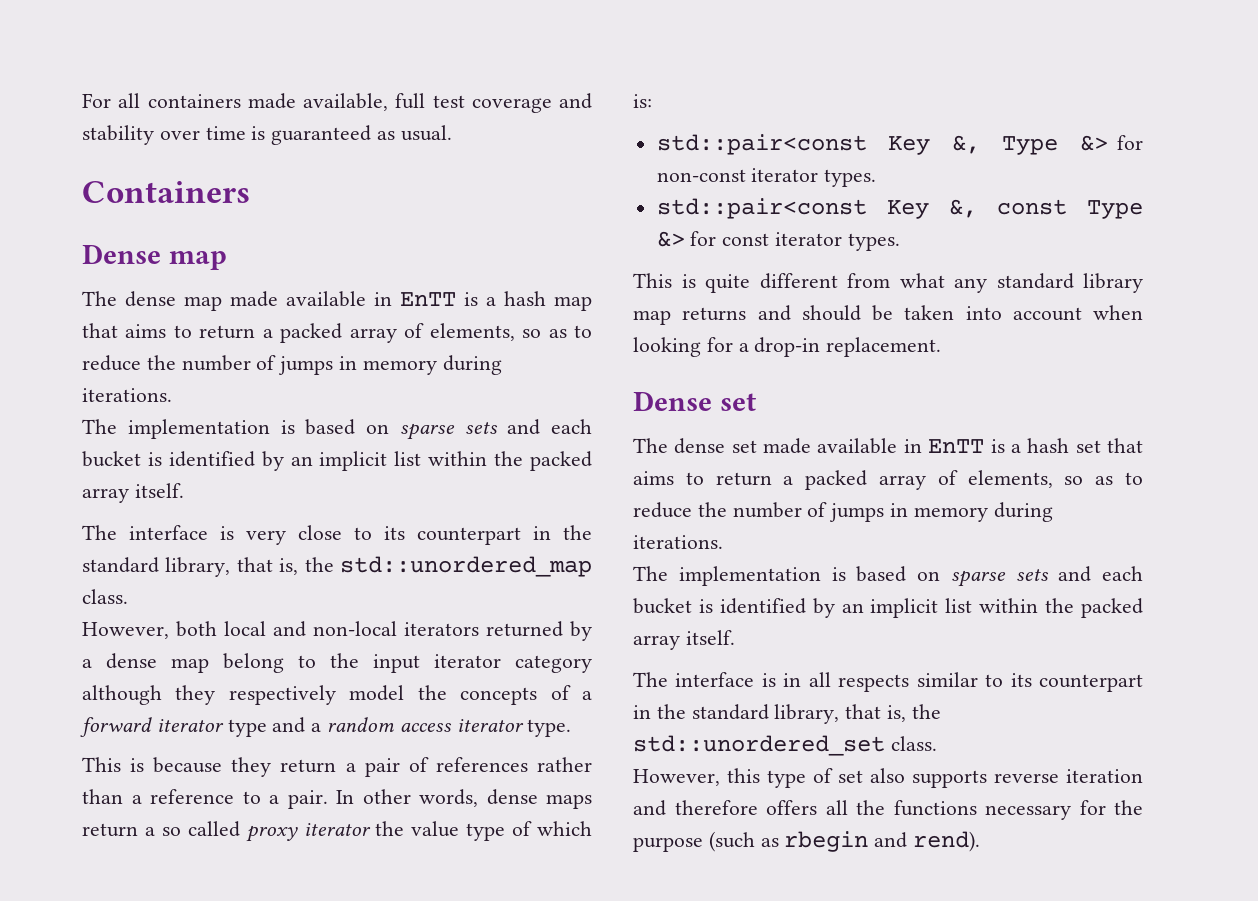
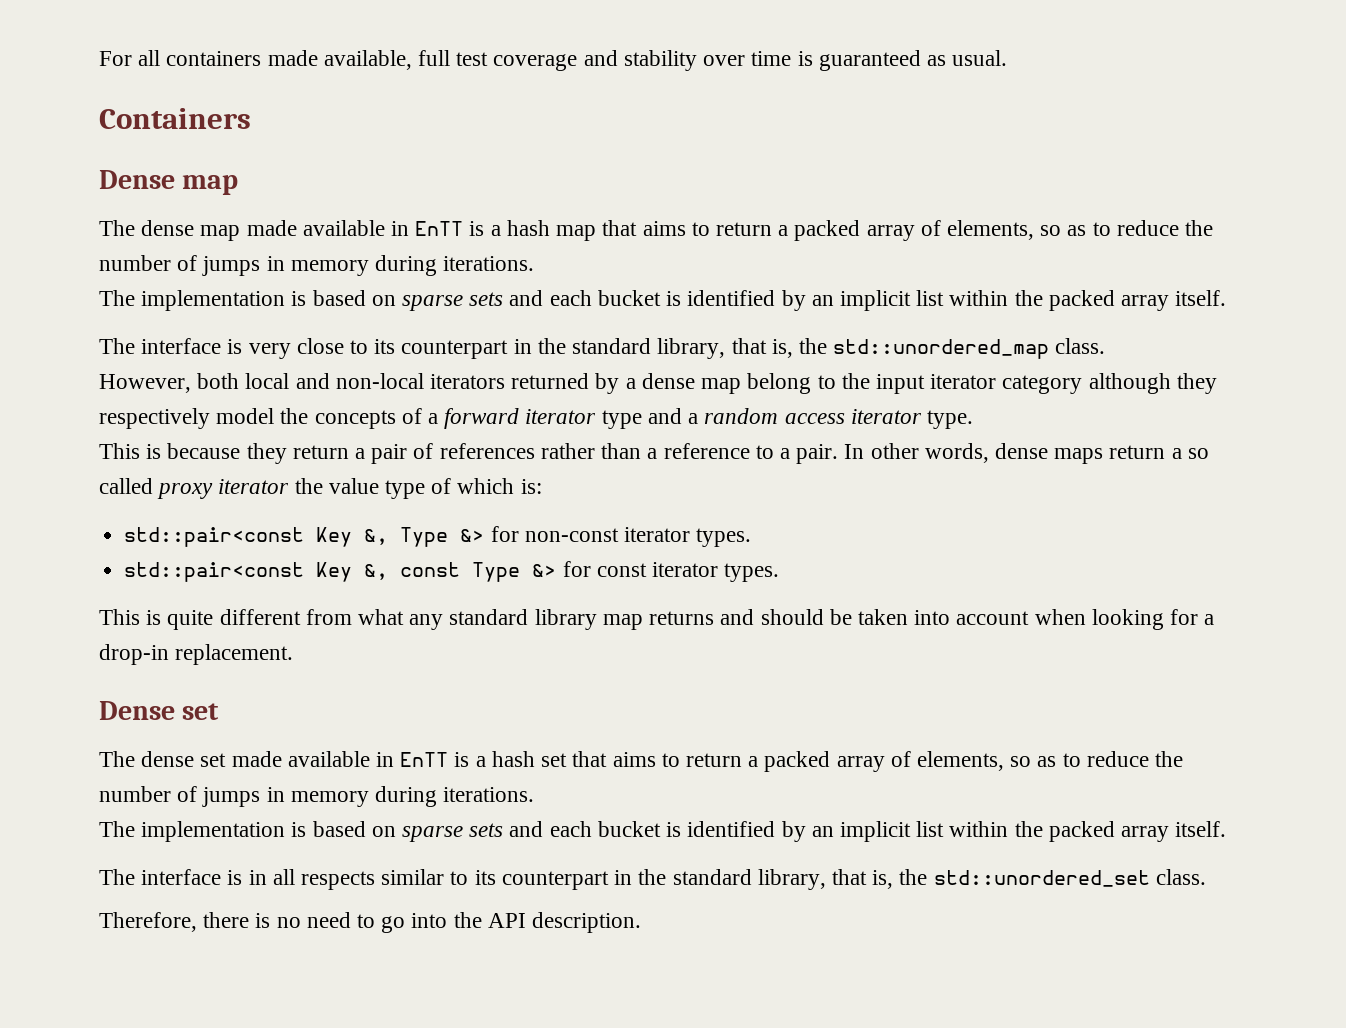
[633,768,1143,788] [633,800,1143,820] [633,831,981,852] However, this type of set also supports reverse iteration and therefore offers all the functions necessary for the purpose (such as rbegin and rend). -> [99,912,642,933] Therefore, there is no need to go into the API description.

